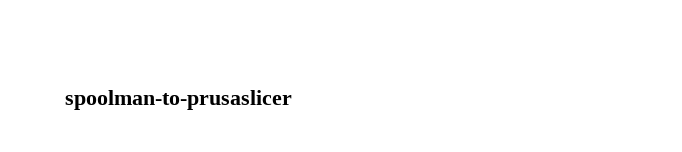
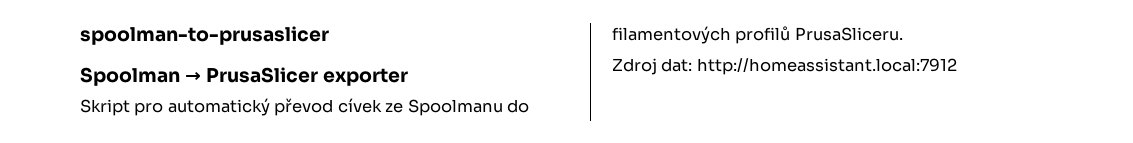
(292, 100) none -> [80,67,409,86] [80,98,530,116] [612,26,903,44] [612,58,957,75] // Spoolman → PrusaSlicer exporter // Skript pro automatický převod cívek ze Spoolmanu do filamentových profilů PrusaSliceru. // Zdroj dat: http://homeassistant.local:7912

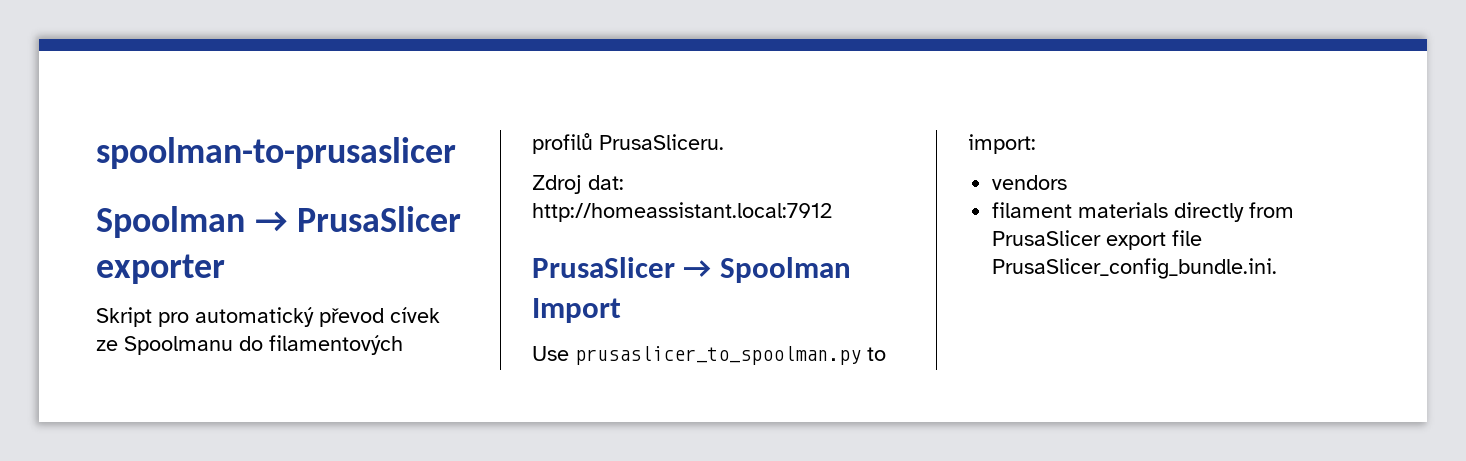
(957, 66) none -> [532,257,851,283] [532,298,621,323] [532,346,886,365] [968,134,1036,154] [992,175,1068,190] [992,202,1295,222] [992,230,1203,250] [992,258,1278,279] // PrusaSlicer → Spoolman Import // Use prusaslicer_to_spoolman.py to import: // vendors // filament materials directly from PrusaSlicer export file PrusaSlicer_config_bundle.ini.

